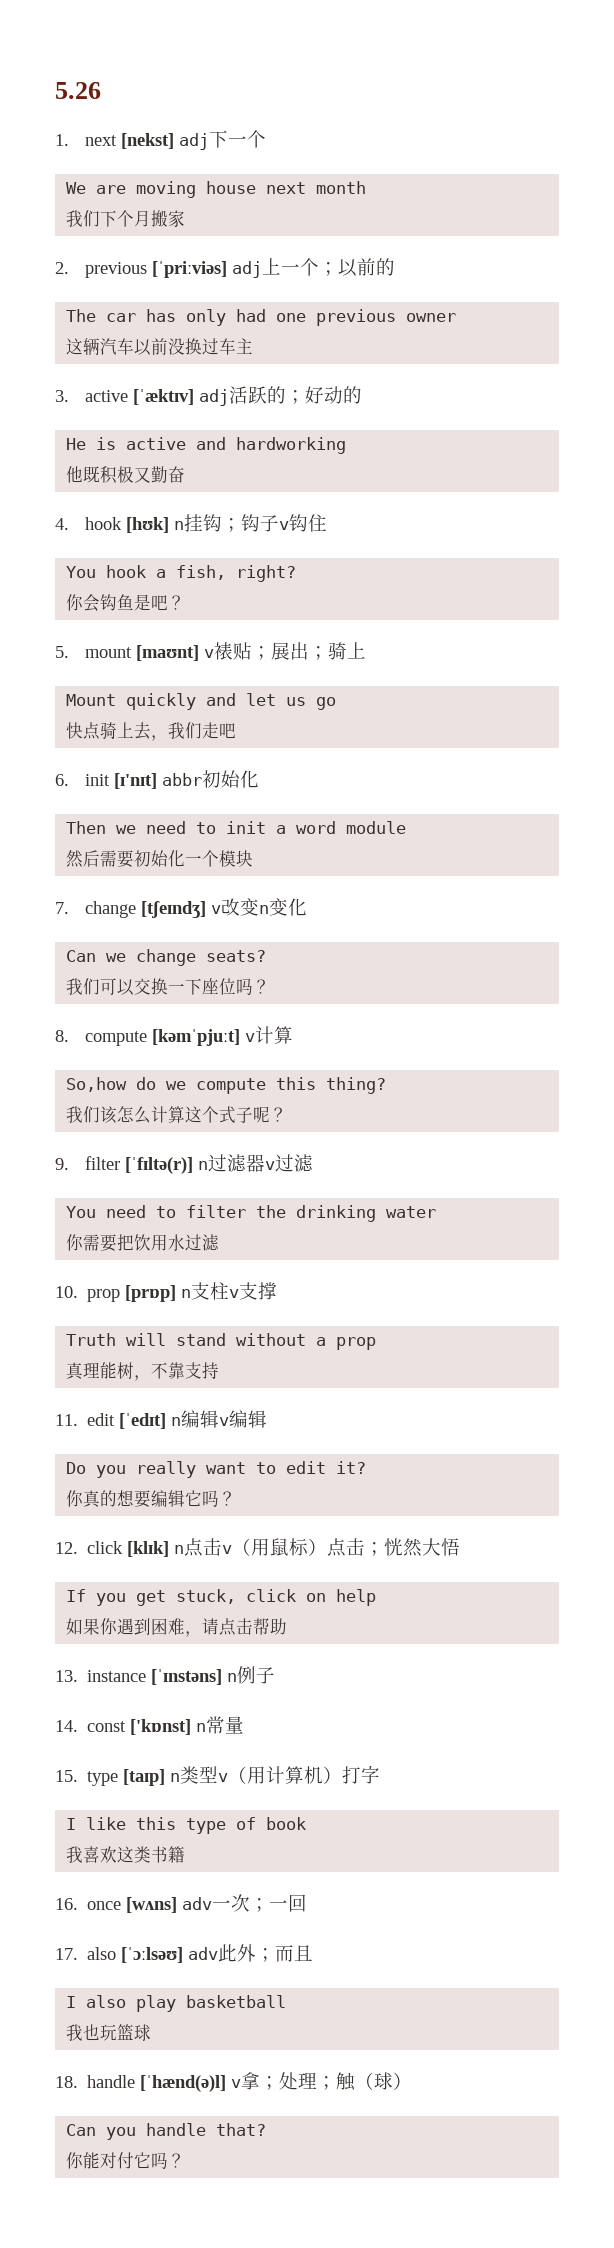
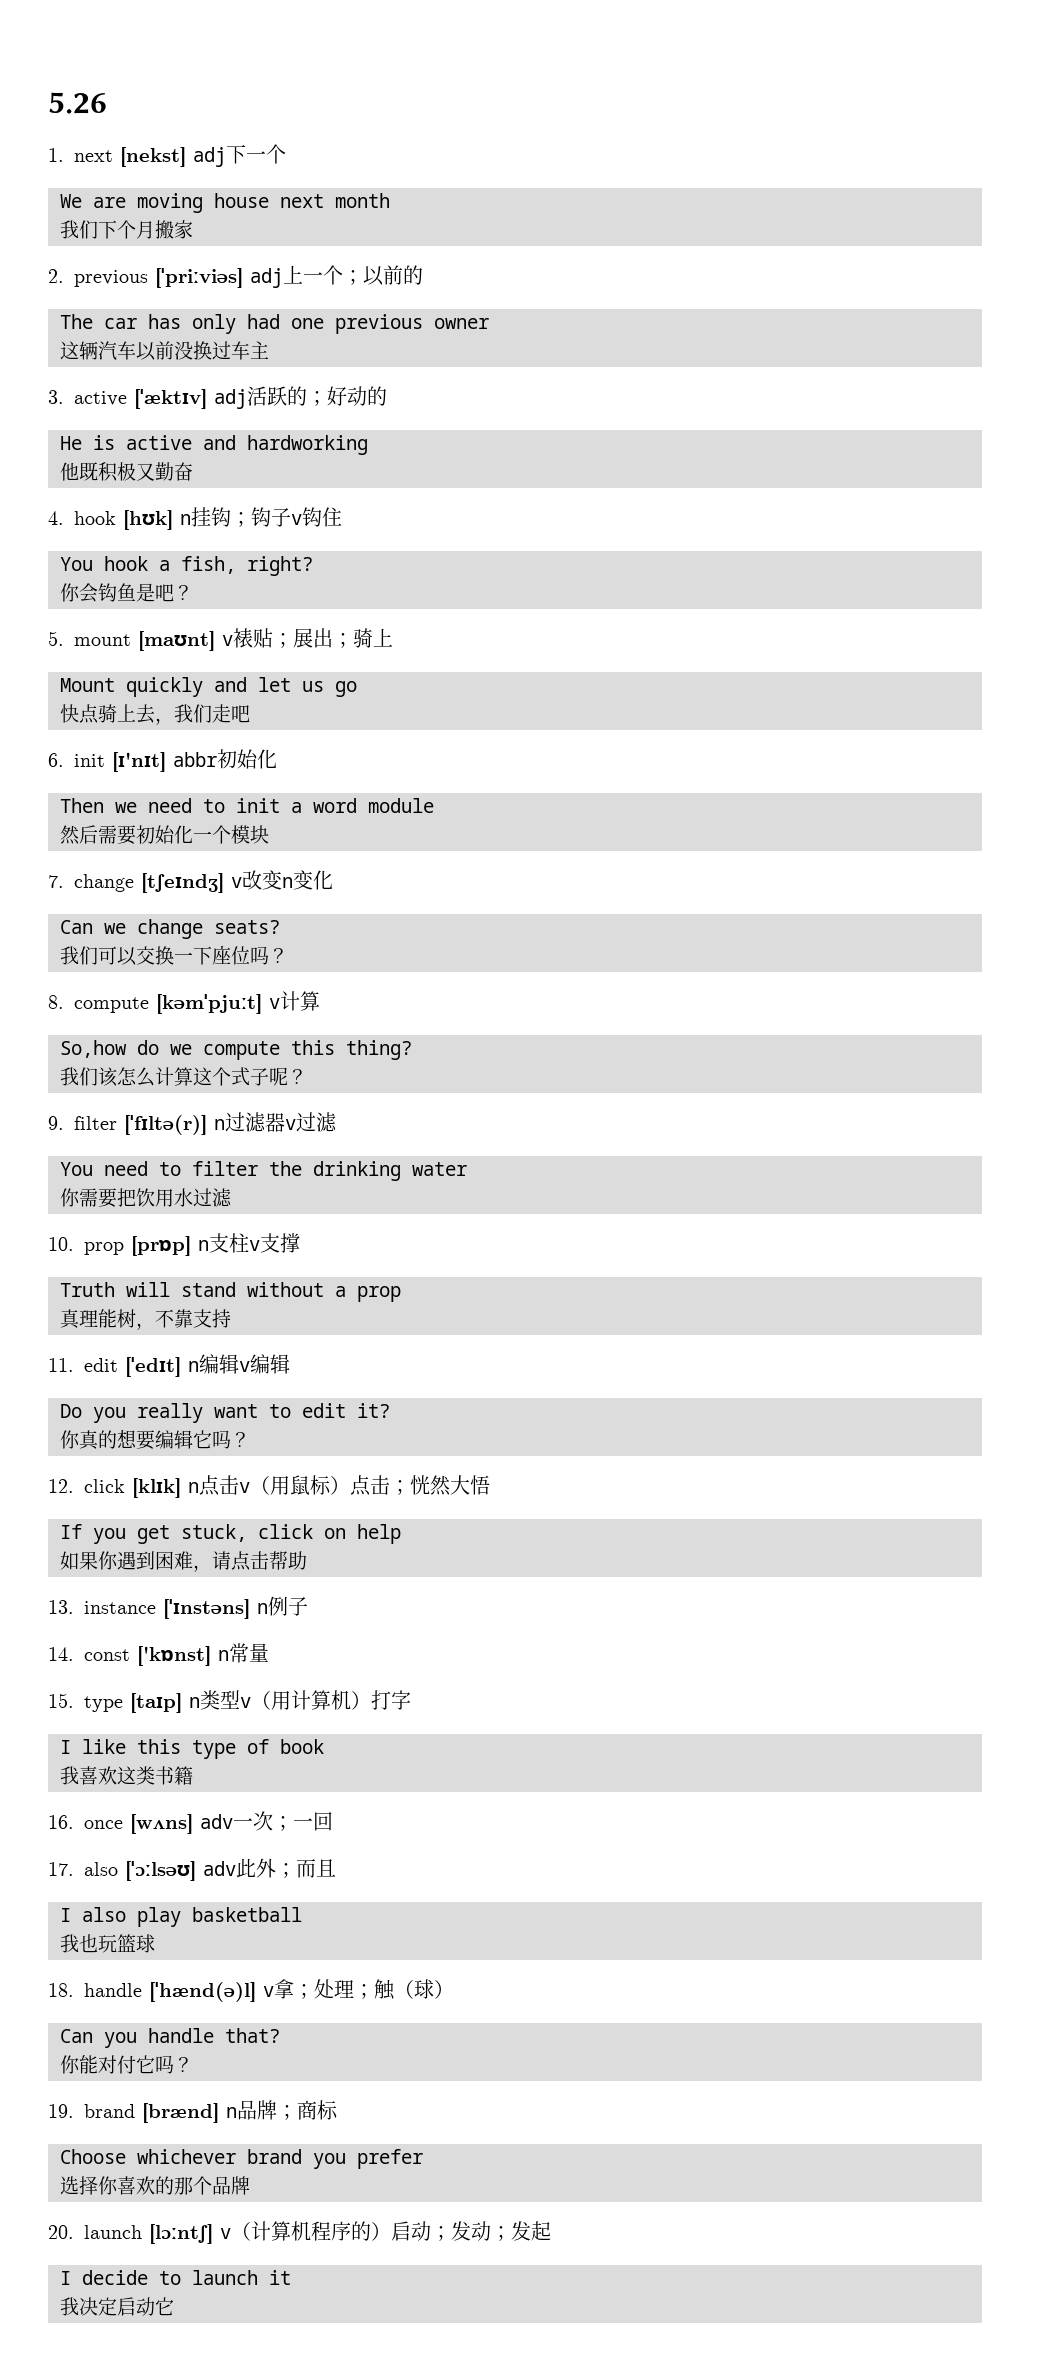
(186, 2160) none -> [48,2100,338,2123] [60,2149,423,2169] [60,2176,250,2195] [48,2221,551,2244] [60,2270,291,2285] [60,2297,174,2316] // 19. brand [brænd] n品牌；商标 // Choose whichever brand you prefer // 选择你喜欢的那个品牌 // 20. launch [lɔːntʃ] v（计算机程序的）启动；发动；发起 // I decide to launch it // 我决定启动它

